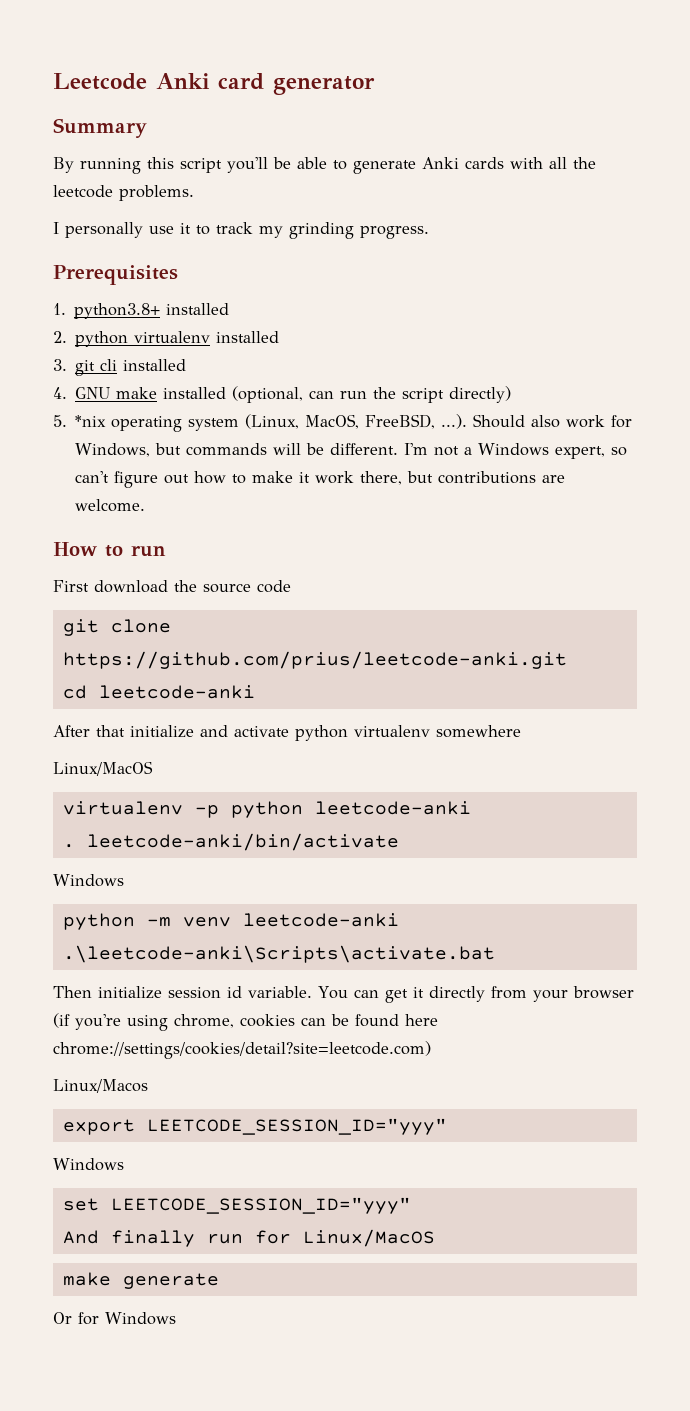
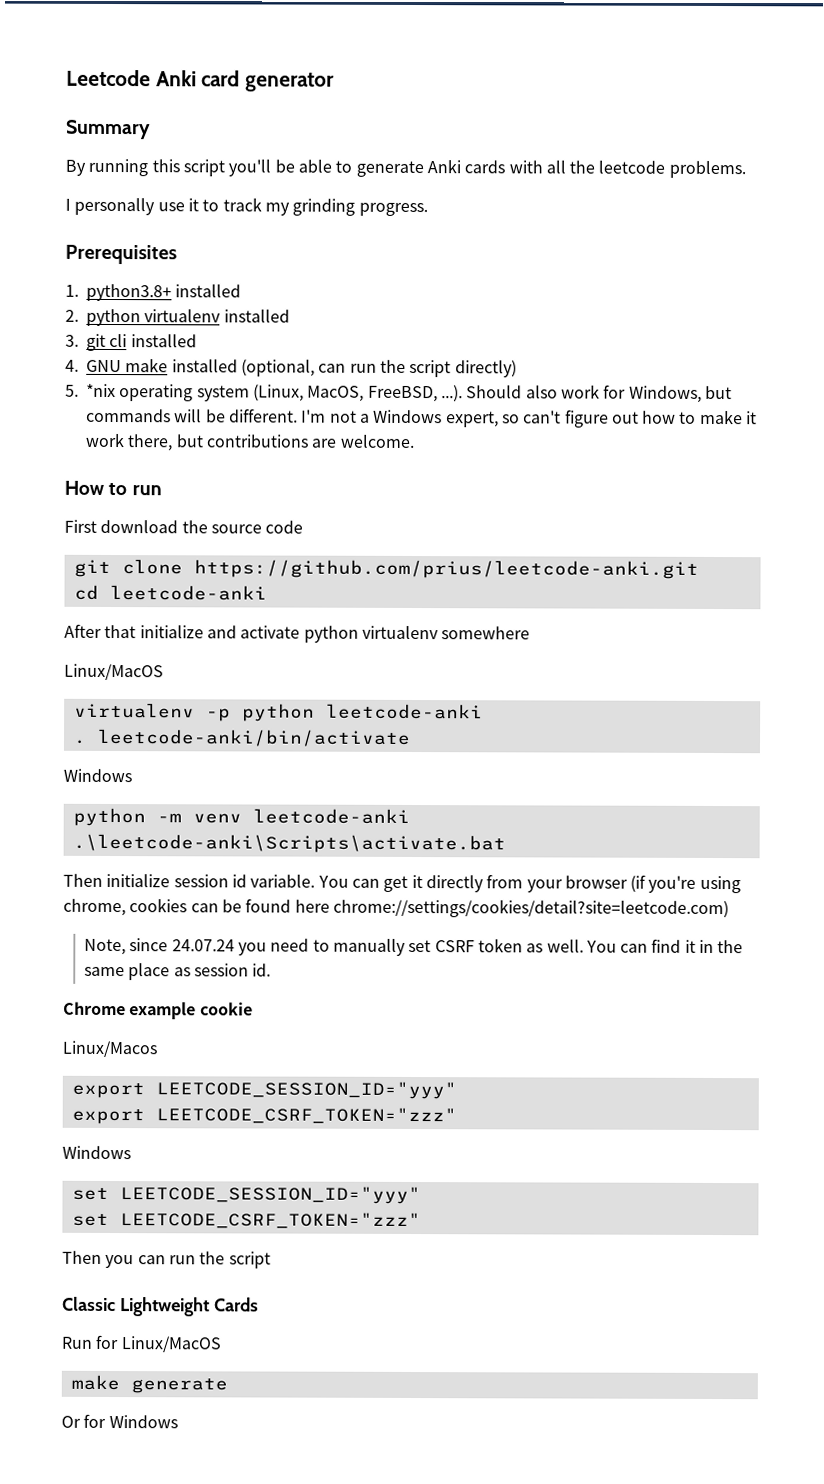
(431, 1050) none -> [84,938,744,956] [84,963,272,981] [63,1001,253,1020] // Note, since 24.07.24 you need to manually set CSRF token as well. You can find it in the same place as session id. // Chrome example cookie
(447, 1126) none -> [71,1107,457,1125] // export LEETCODE_CSRF_TOKEN="zzz"
[62,1230,243,1247] And finally run -> [71,1212,421,1230] [62,1250,271,1269] [62,1296,259,1317] [61,1336,93,1349] set LEETCODE_CSRF_TOKEN="zzz" // Then you can run the script // Classic Lightweight Cards // Run

